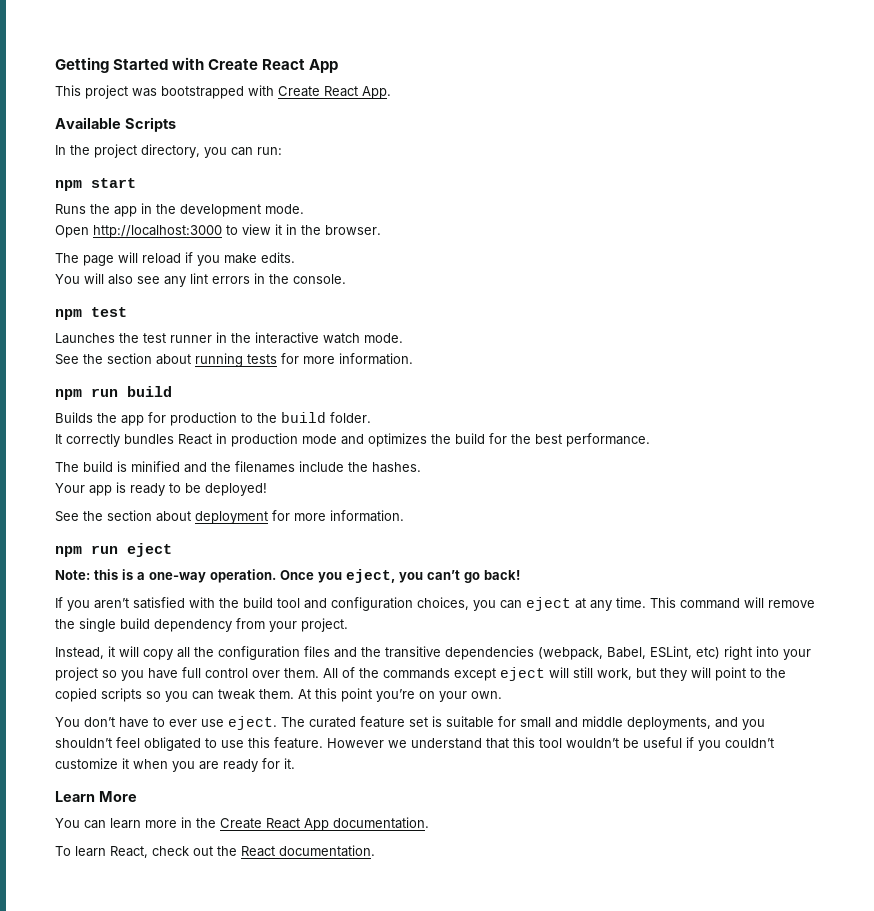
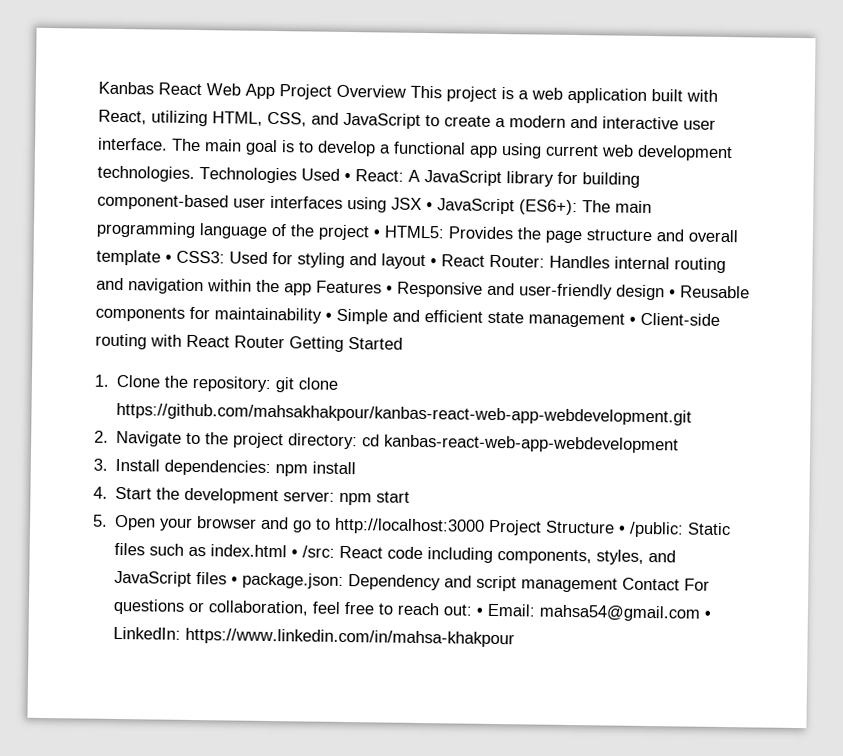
[55,57,339,73] [55,85,391,99] [55,117,176,132] [55,144,282,158] [55,178,136,191] [55,203,304,217] [55,224,381,238] [55,252,295,266] [55,273,346,287] [55,307,127,320] [55,332,403,344] [55,353,413,367] [55,386,172,400] [55,412,371,426] [55,433,650,447] [55,461,421,473] [55,482,267,496] [55,510,404,524] [55,543,172,557] [55,569,520,583] [55,597,815,611] [55,618,348,632] [55,646,811,660] [55,667,786,681] [55,688,502,702] [55,716,765,730] [55,737,774,751] [55,758,295,772] [55,791,137,802] [55,817,429,831] [55,845,375,858] Getting Started with Create React App // This project was bootstrapped with Create React App. // Available Scripts // In the project directory, you can run: // npm start // Runs the app in the development mode. // Open http://localhost:3000 to view it in the browser. // The page will reload if you make edits. // You will also see any lint errors in the console. // npm test // Launches the test runner in the interactive watch mode. // See the section about running tests for more information. // npm run build // Builds the app for production to the build folder. // It correctly bundles React in production mode and optimizes the build for the best performance. // The build is minified and the filenames include the hashes. // Your app is ready to be deployed! // See the section about deployment for more information. // npm run eject // Note: this is a one-way operation. Once you eject, you can’t go back! // If you aren’t satisfied with the build tool and configuration choices, you can eject at any time. This command will remove the single build dependency from your project. // Instead, it will copy all the configuration files and the transitive dependencies (webpack, Babel, ESLint, etc) right into your project so you have full control over them. All of the commands except eject will still work, but they will point to the copied scripts so you can tweak them. At this point you’re on your own. // You don’t have to ever use eject. The curated feature set is suitable for small and middle deployments, and you shouldn’t feel obligated to use this feature. However we understand that this tool wouldn’t be useful if you couldn’t customize it when you are ready for it. // Learn More // You can learn more in the Create React App documentation. // To learn React, check out the React documentation. -> [98,81,718,104] [98,109,716,130] [97,137,733,162] [97,165,640,188] [97,193,652,216] [96,221,738,244] [96,249,726,274] [96,277,750,301] [95,306,720,328] [95,333,403,352] [94,374,339,393] [116,402,693,426] [94,430,680,454] [93,458,357,477] [93,486,411,506] [92,514,732,538] [114,542,677,565] [114,570,711,593] [113,598,712,622] [113,626,516,648] Kanbas React Web App Project Overview This project is a web application built with React, utilizing HTML, CSS, and JavaScript to create a modern and interactive user interface. The main goal is to develop a functional app using current web development technologies. Technologies Used • React: A JavaScript library for building component-based user interfaces using JSX • JavaScript (ES6+): The main programming language of the project • HTML5: Provides the page structure and overall template • CSS3: Used for styling and layout • React Router: Handles internal routing and navigation within the app Features • Responsive and user-friendly design • Reusable components for maintainability • Simple and efficient state management • Client-side routing with React Router Getting Started // 1. Clone the repository: git clone https://github.com/mahsakhakpour/kanbas-react-web-app-webdevelopment.git // 2. Navigate to the project directory: cd kanbas-react-web-app-webdevelopment // 3. Install dependencies: npm install // 4. Start the development server: npm start // 5. Open your browser and go to http://localhost:3000 Project Structure • /public: Static files such as index.html • /src: React code including components, styles, and JavaScript files • package.json: Dependency and script management Contact For questions or collaboration, feel free to reach out: • Email: mahsa54@gmail.com • LinkedIn: https://www.linkedin.com/in/mahsa-khakpour

